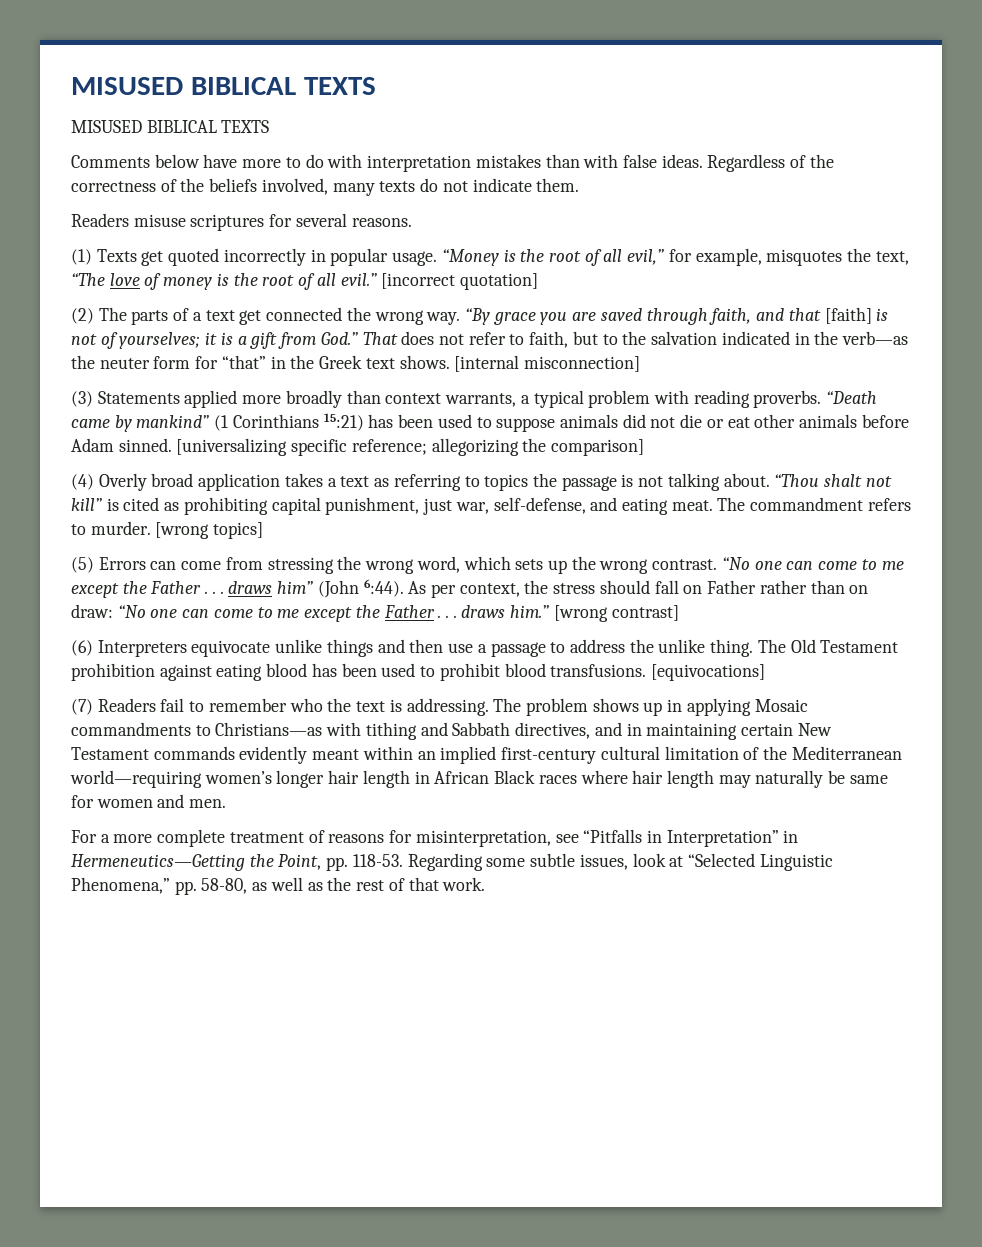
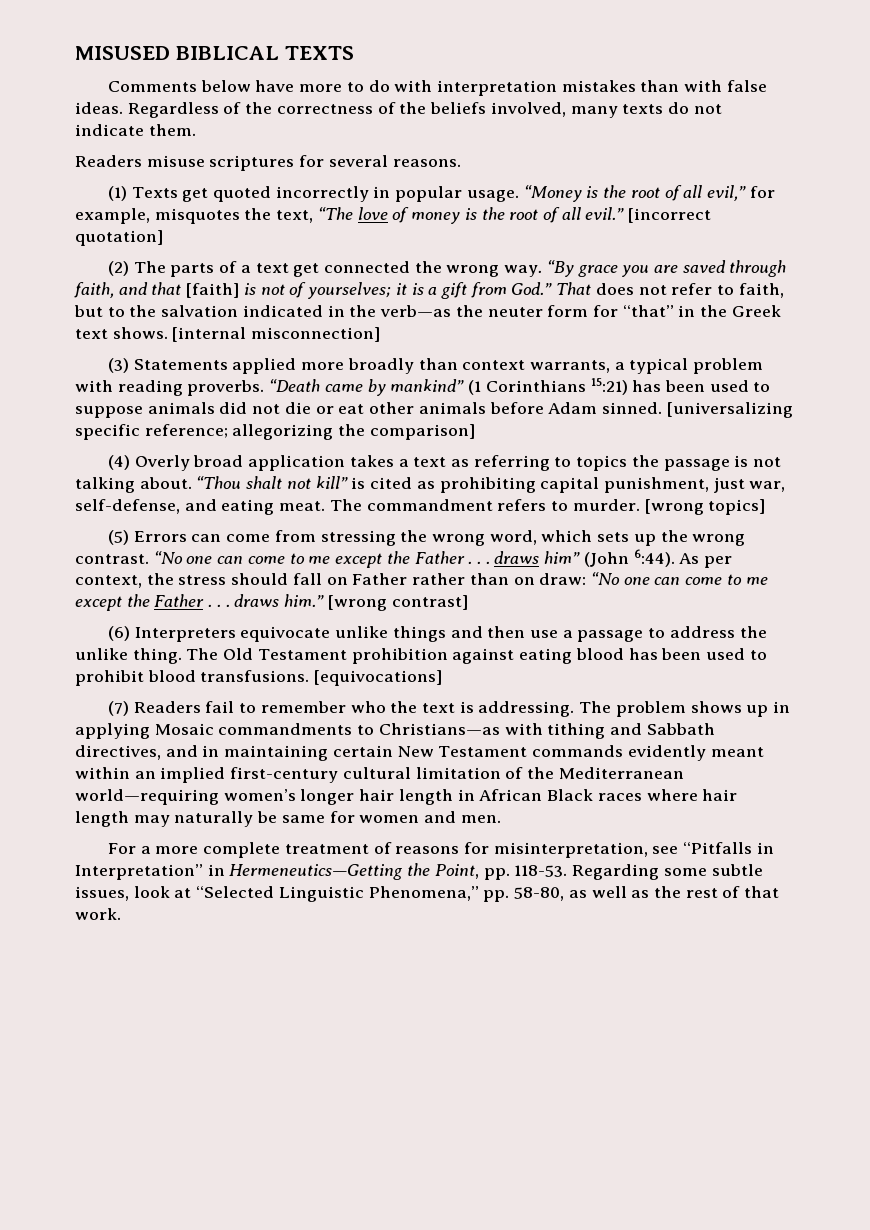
[71,77,376,95] [71,120,270,133] MISUSED BIBLICAL TEXTS // MISUSED BIBLICAL TEXTS -> [75,46,354,60] MISUSED BIBLICAL TEXTS

